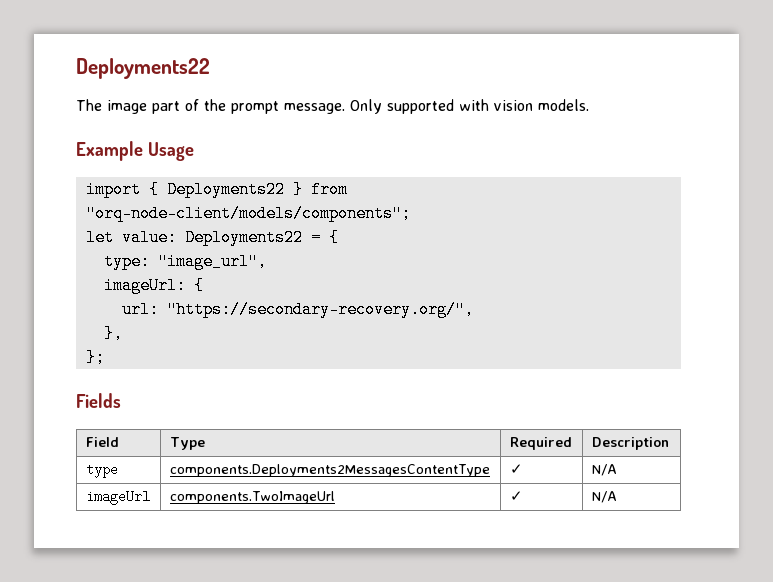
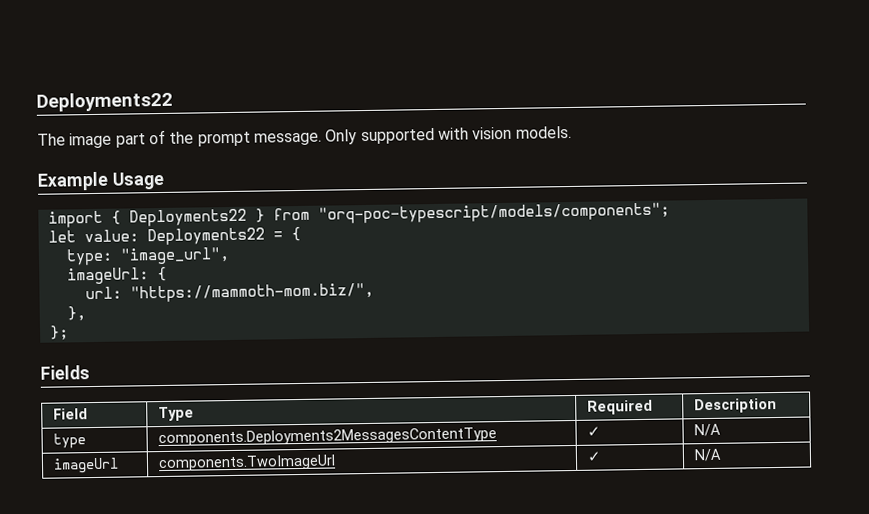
[85,205,411,222] "orq-node-client/models/components"; -> [317,202,670,224] "orq-poc-typescript/models/components";
[166,301,474,318] "https://secondary-recovery.org/", -> [129,282,374,303] "https://mammoth-mom.biz/",

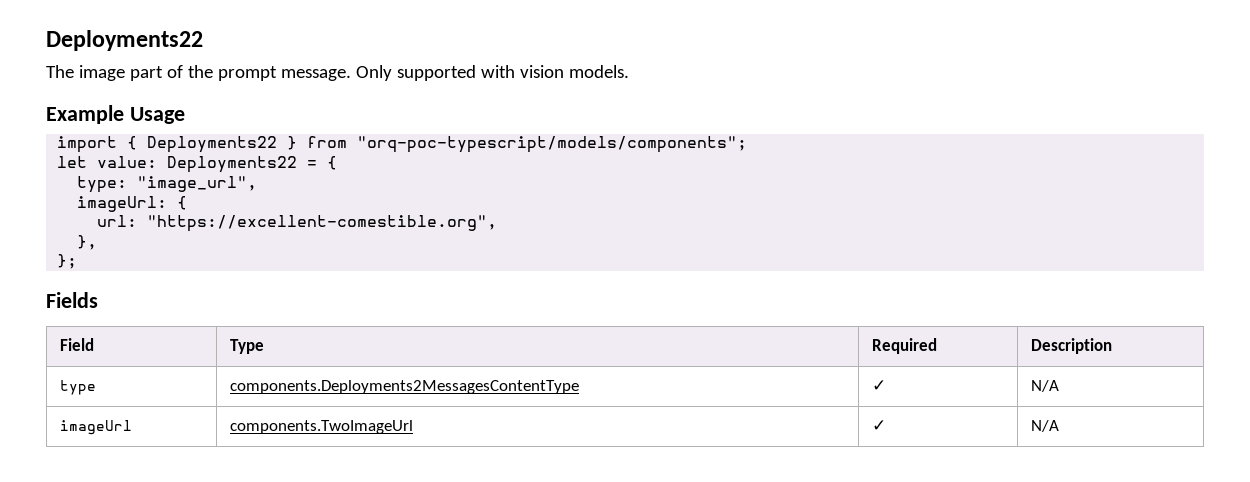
[129,282,374,303] "https://mammoth-mom.biz/", -> [147,215,498,232] "https://excellent-comestible.org",

